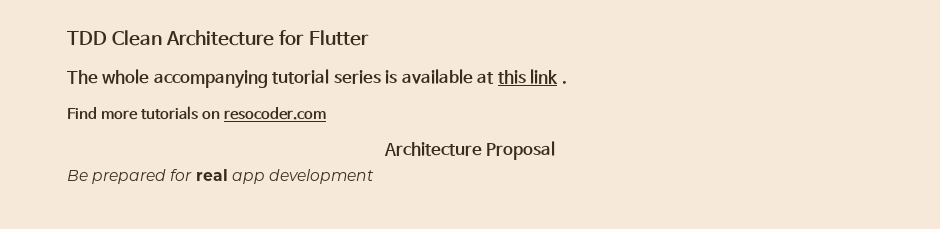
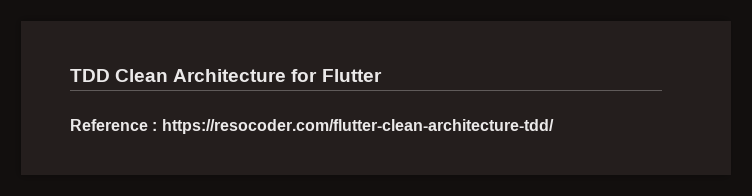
[67,69,567,88] [67,106,327,120] [383,141,556,160] [67,169,374,184] The whole accompanying tutorial series is available at this link . // Find more tutorials on resocoder.com // Architecture Proposal // Be prepared for real app development -> [70,119,554,134] Reference : https://resocoder.com/flutter-clean-architecture-tdd/

